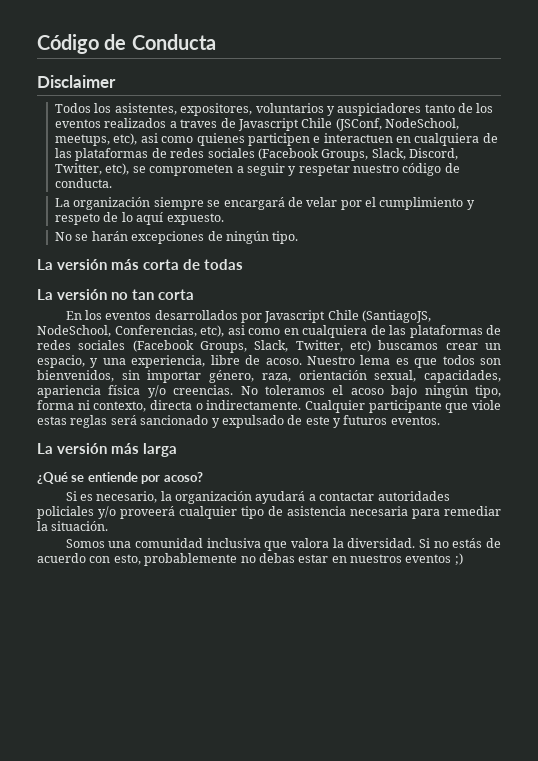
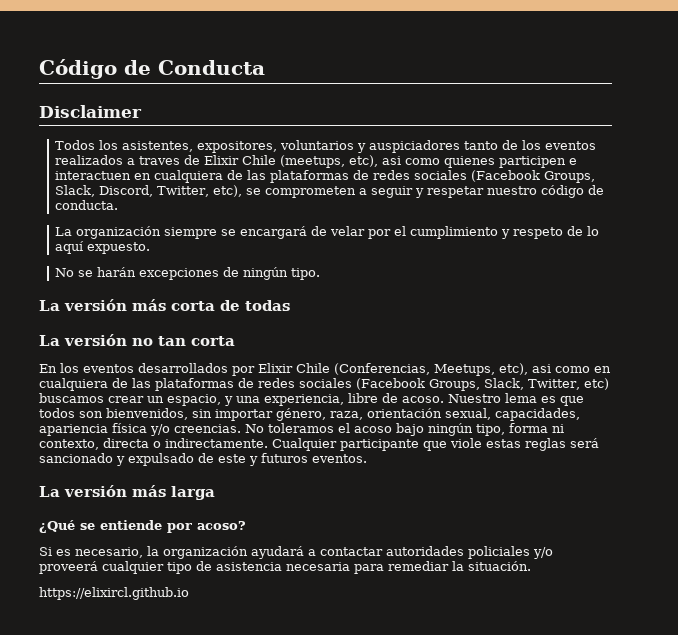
[237,118,460,131] [55,134,111,146] Javascript Chile (JSConf, NodeSchool, meetups, -> [204,155,346,168] Elixir Chile (meetups,
[264,310,432,323] [37,325,197,337] Javascript Chile (SantiagoJS, NodeSchool, Conferencias, -> [258,363,495,376] Elixir Chile (Conferencias, Meetups,
[65,538,501,551] [37,553,463,566] Somos una comunidad inclusiva que valora la diversidad. Si no estás de acuerdo con esto, probablemente no debas estar en nuestros eventos ;) -> [39,587,189,600] https://elixircl.github.io

